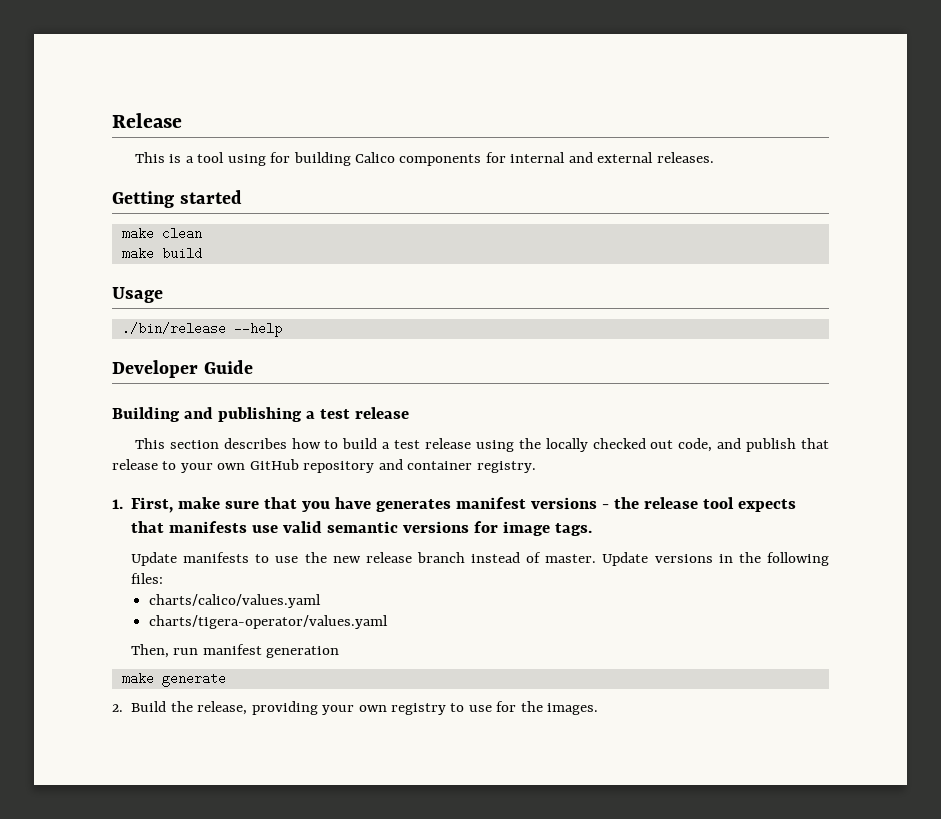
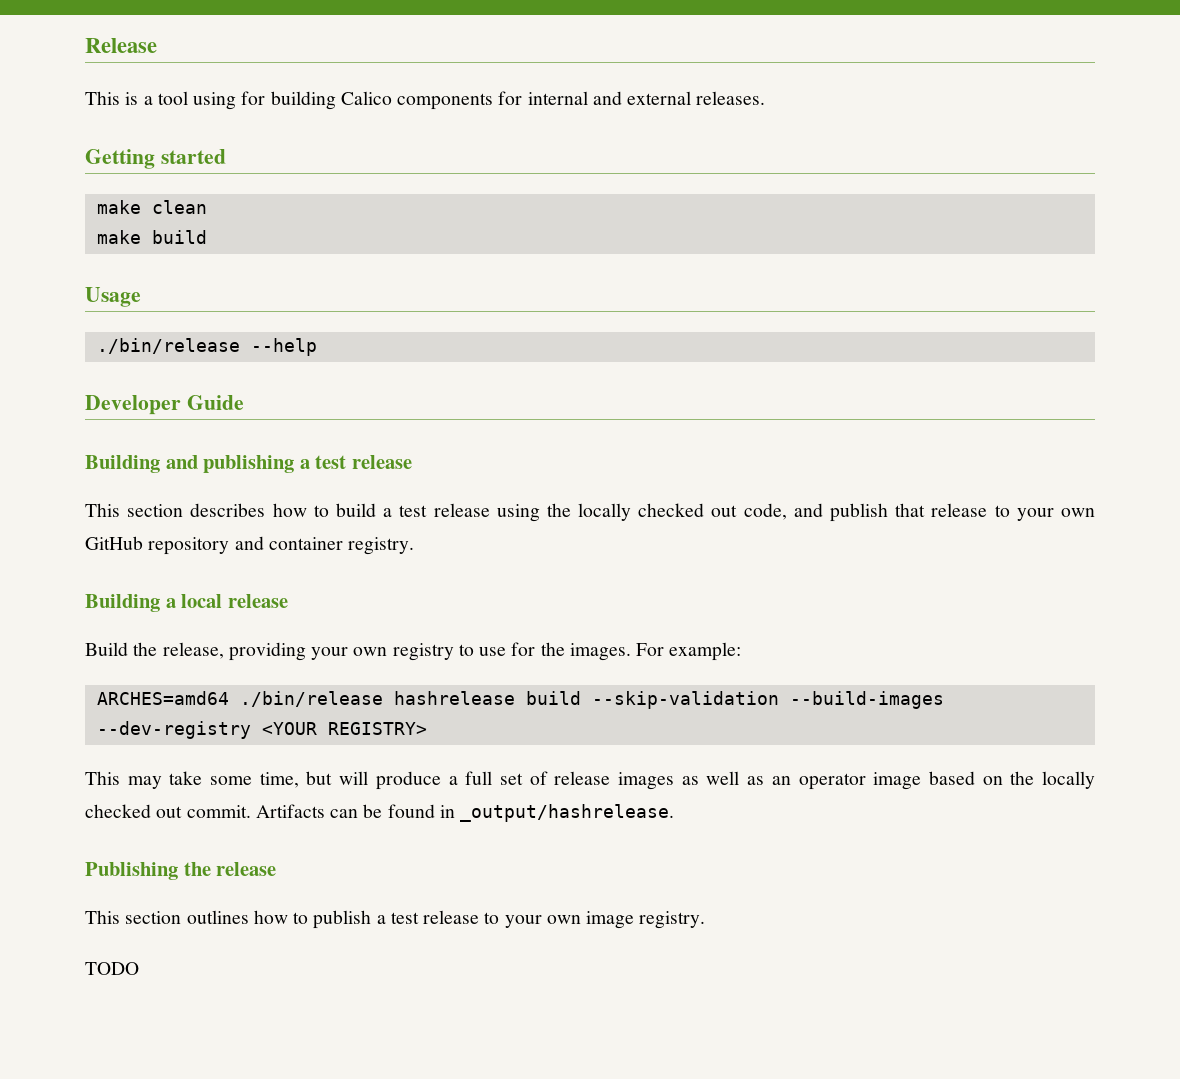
[112,497,797,513] [131,521,593,536] [131,552,830,566] [131,573,164,584] [149,594,322,608] [149,615,389,629] [131,644,340,658] [121,672,226,687] [112,704,123,712] 1. First, make sure that you have generates manifest versions - the release tool expects that manifests use valid semantic versions for image tags. // Update manifests to use the new release branch instead of master. Update versions in the following files: // charts/calico/values.yaml // charts/tigera-operator/values.yaml // Then, run manifest generation // make generate // 2. -> [85,594,288,612] Building a local release //
(599, 709) none -> [636,642,742,661] [96,691,944,709] [96,721,427,739] [85,771,1095,790] [85,804,675,822] [85,862,277,880] [85,910,706,929] [85,962,139,975] For example: // ARCHES=amd64 ./bin/release hashrelease build --skip-validation --build-images --dev-registry <YOUR REGISTRY> // This may take some time, but will produce a full set of release images as well as an operator image based on the locally checked out commit. Artifacts can be found in _output/hashrelease. // Publishing the release // This section outlines how to publish a test release to your own image registry. // TODO

